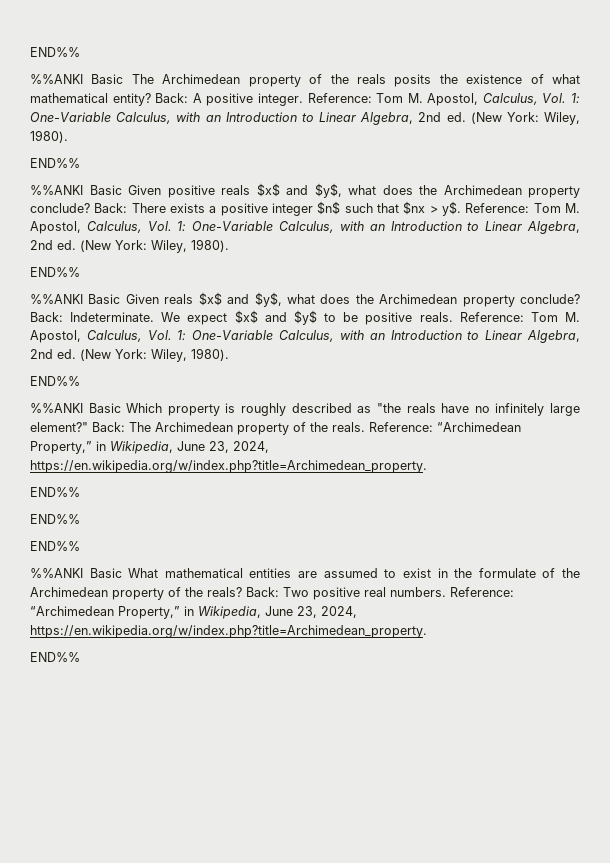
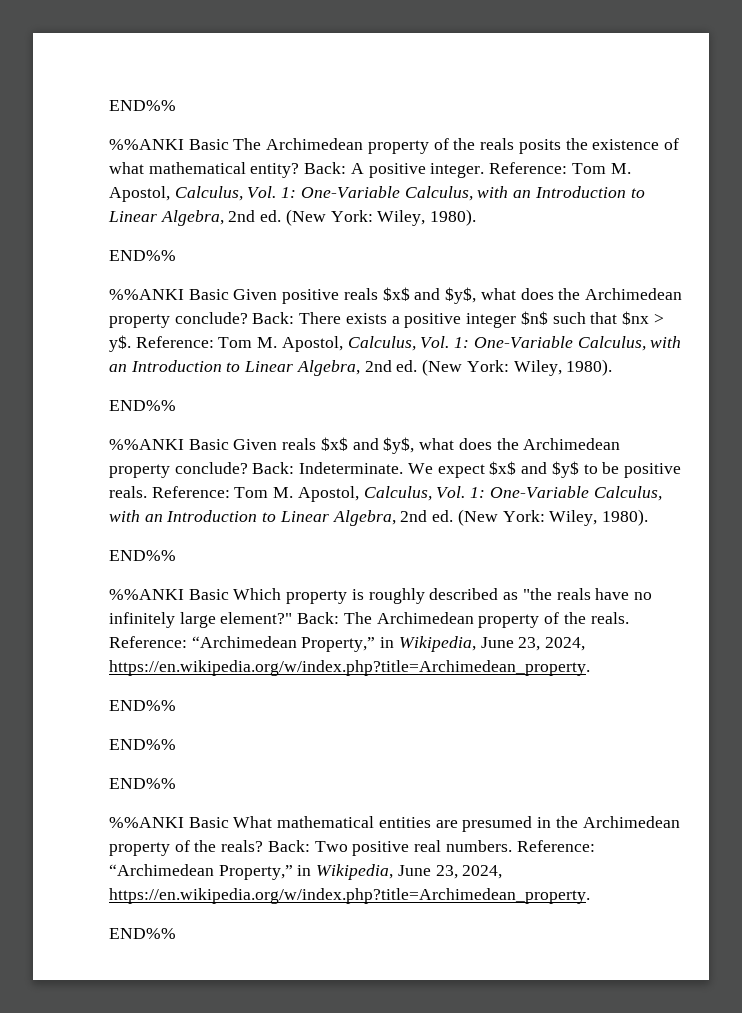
[323,568,556,578] assumed to exist in the formulate of -> [462,816,552,832] presumed in

